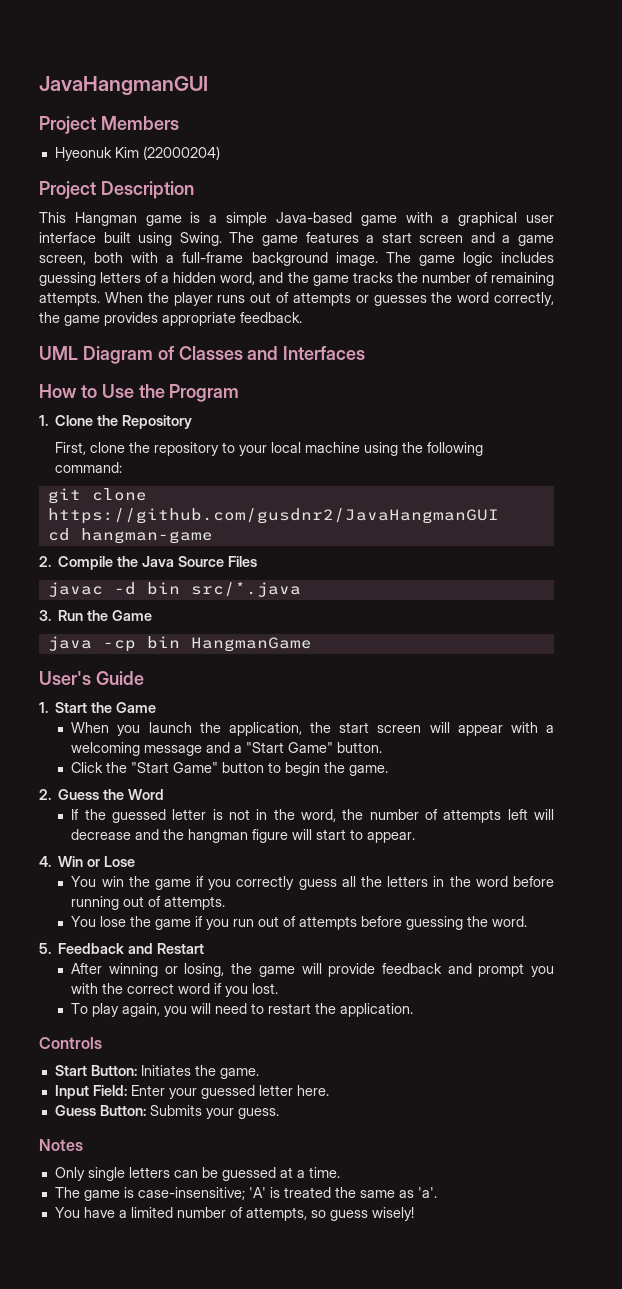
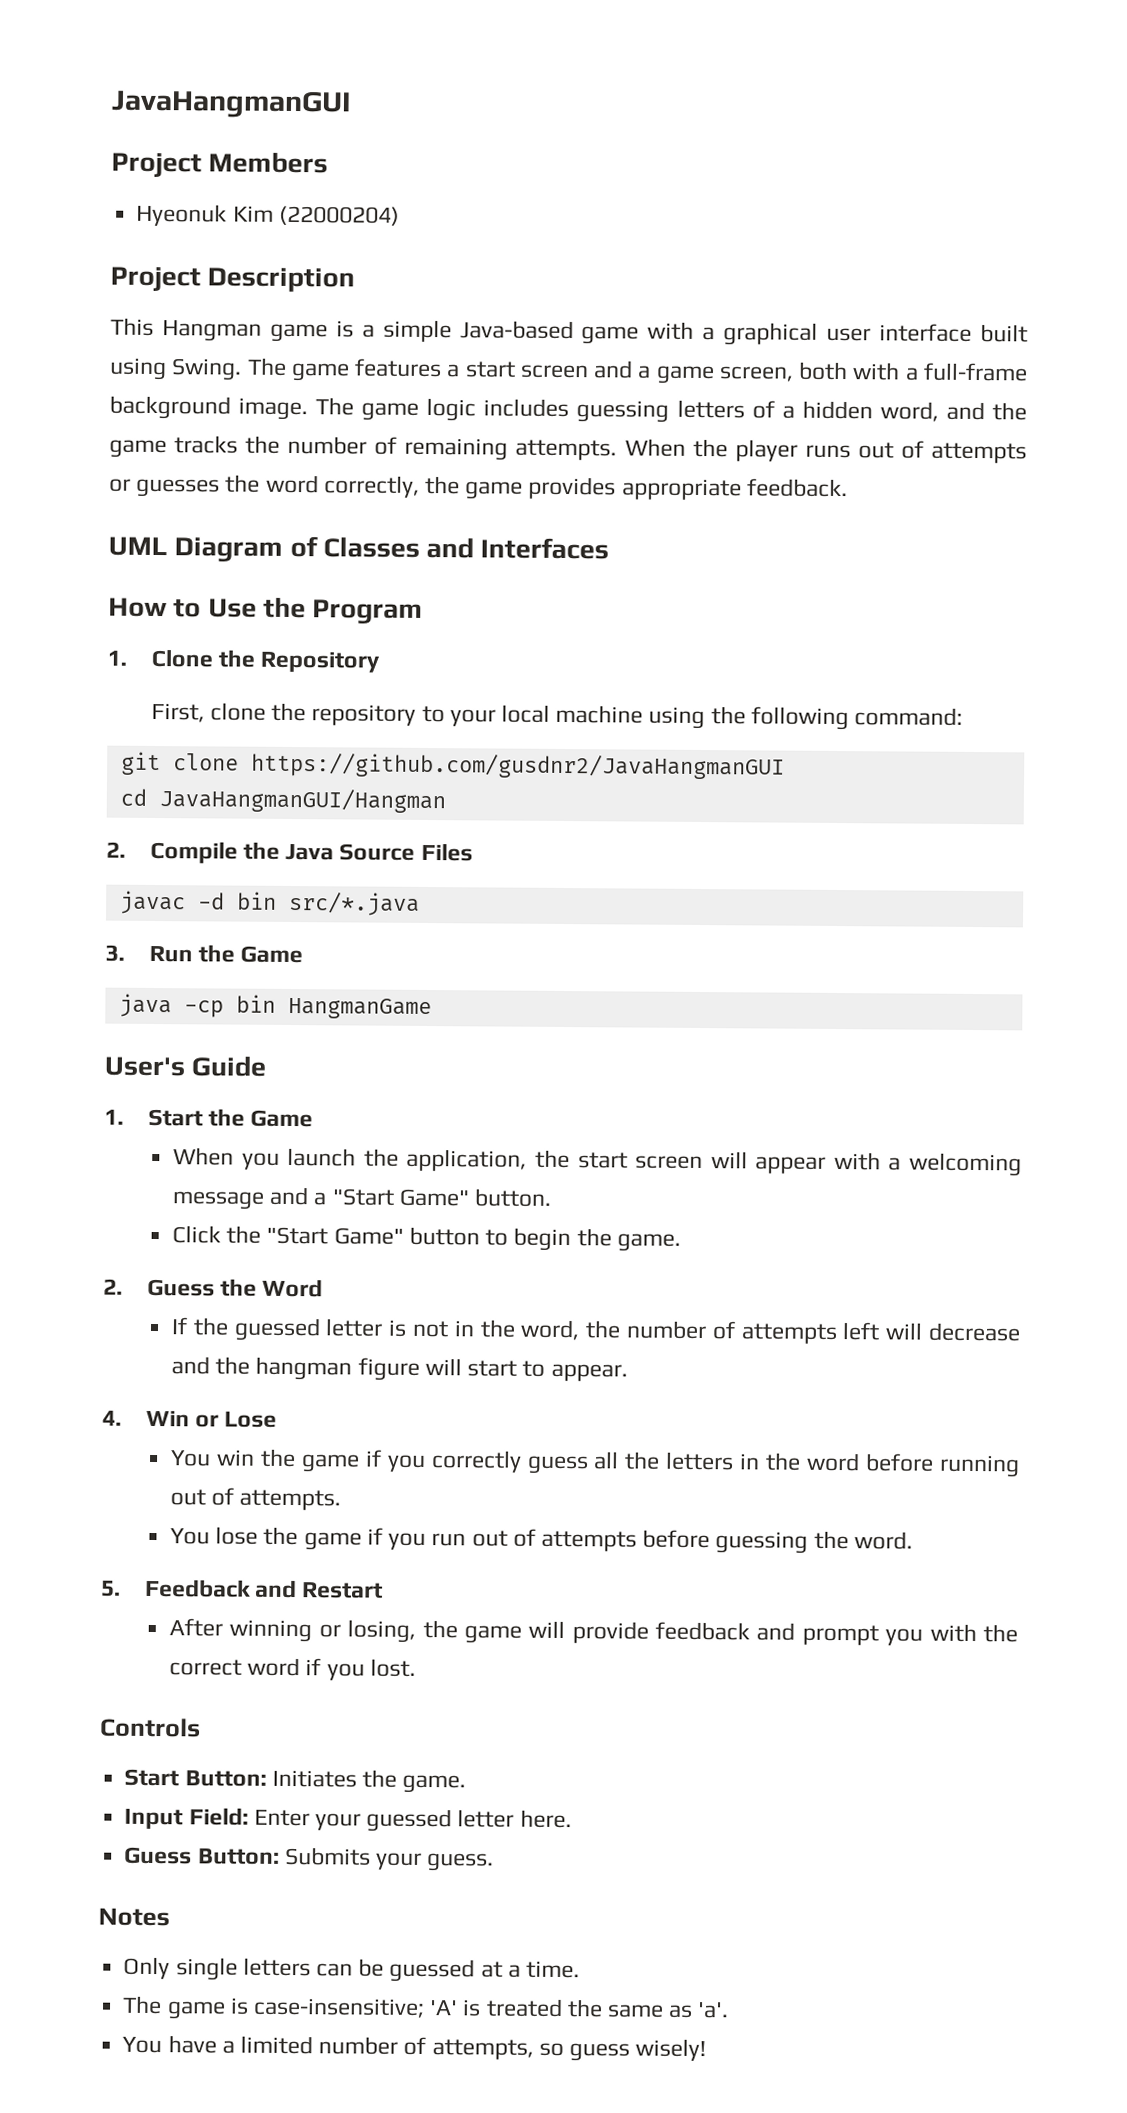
[80,528,213,544] hangman-game -> [158,788,446,814] JavaHangmanGUI/Hangman
[71,1003,414,1017] // To play again, you will need to restart the application. -> (416, 1667) none

